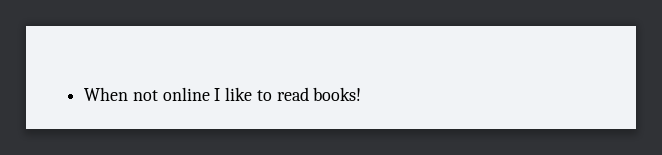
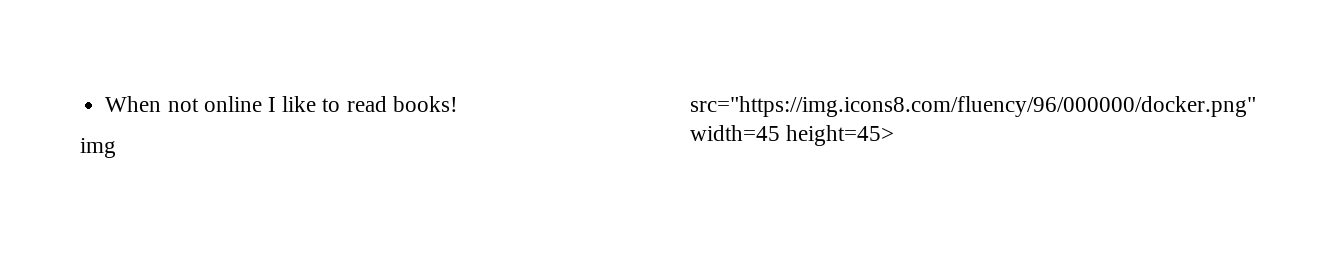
(362, 94) none -> [80,138,116,158] [690,96,1256,117] [690,125,895,146] // img src="https://img.icons8.com/fluency/96/000000/docker.png" width=45 height=45>

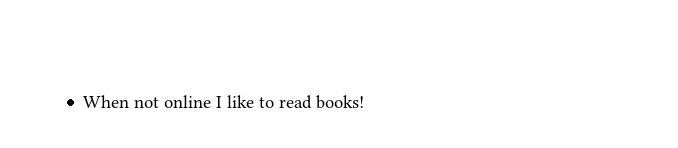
[80,138,116,158] [690,96,1256,117] [690,125,895,146] // img src="https://img.icons8.com/fluency/96/000000/docker.png" width=45 height=45> -> (365, 102) none

